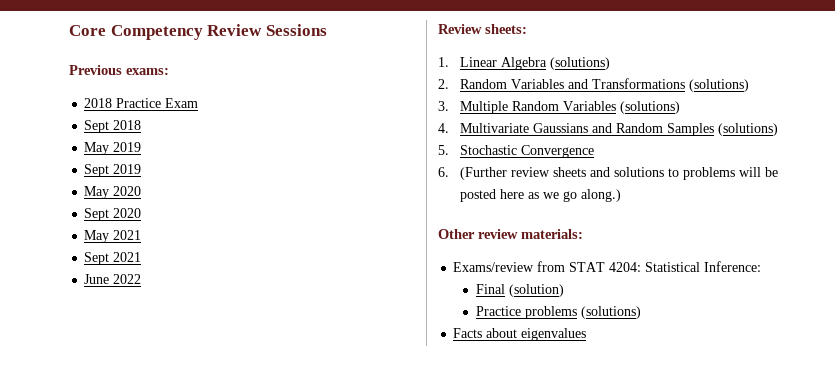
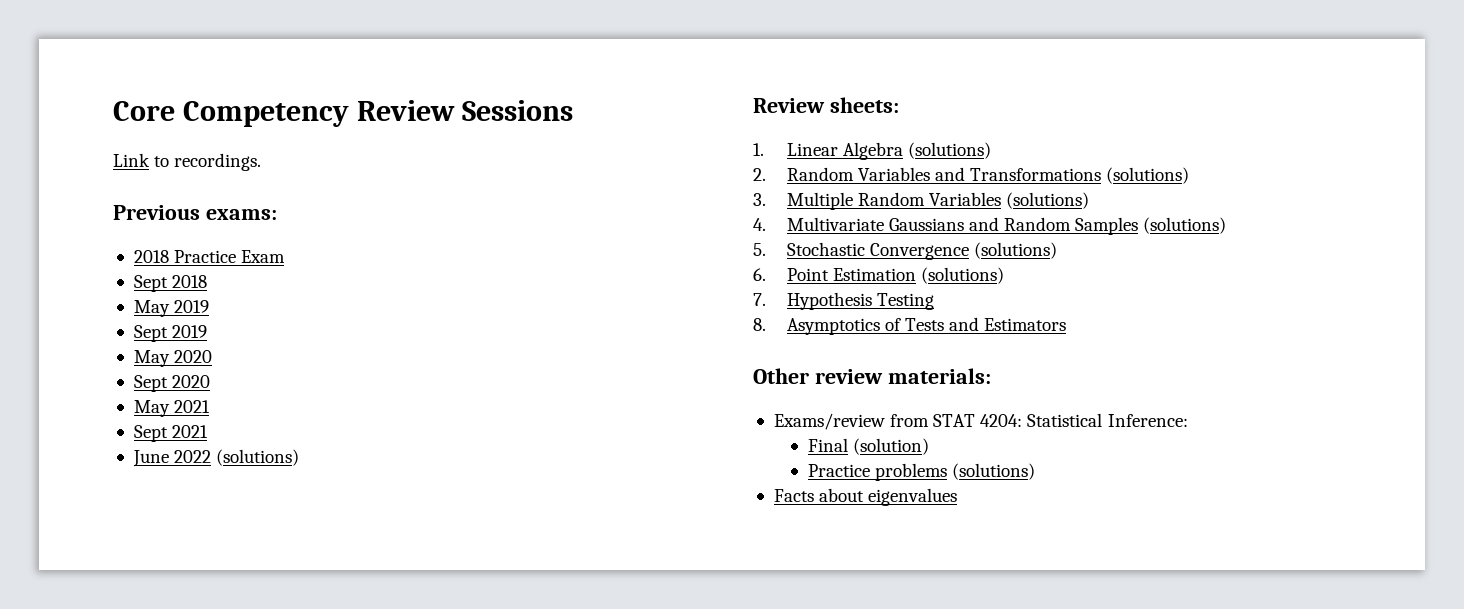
(327, 30) none -> [113,153,262,171] // Link to recordings.
(142, 279) none -> [216,449,300,466] (solutions)
(595, 151) none -> [974,242,1058,259] (solutions)
[460,167,779,180] [460,189,622,202] (Further review sheets and solutions to problems will be posted here as we go along.) -> [786,267,1005,284] [753,292,934,310] [753,317,1067,335] Point Estimation (solutions) // 7. Hypothesis Testing // 8. Asymptotics of Tests and Estimators

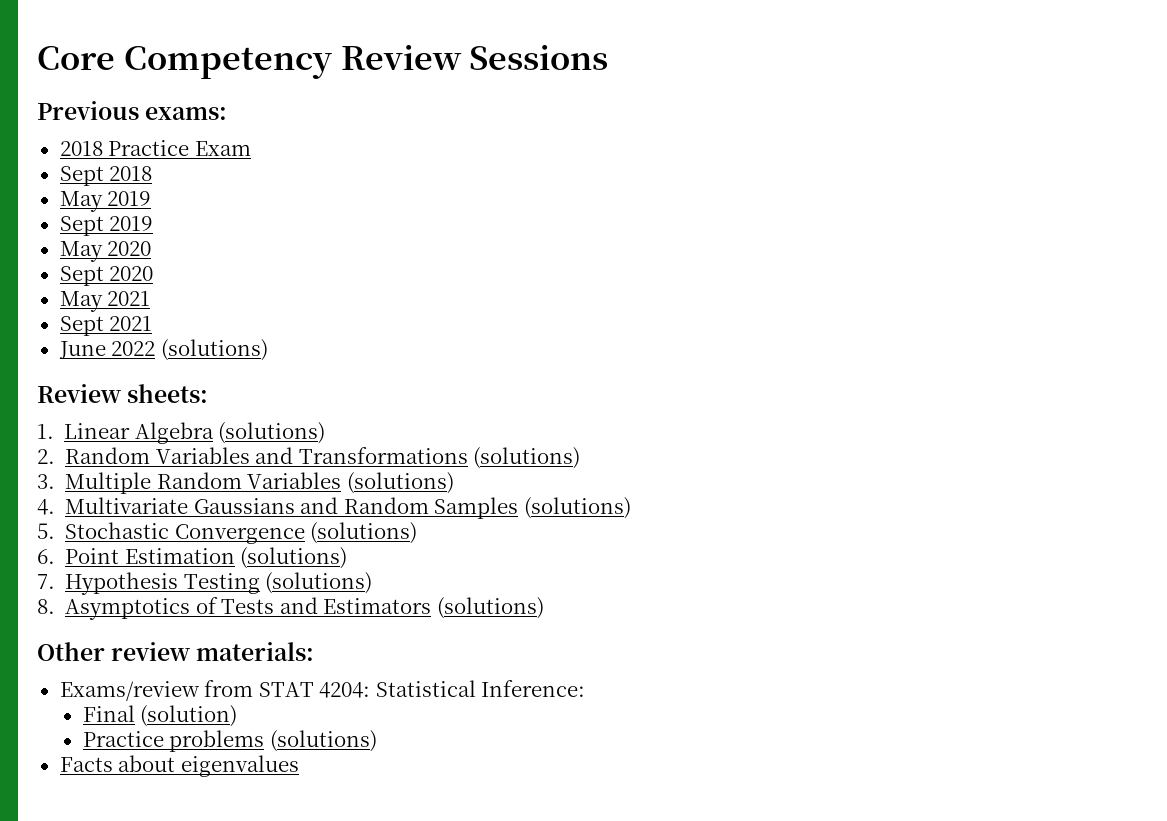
[113,153,262,171] // Link to recordings. -> (609, 57) none
(934, 301) none -> [265,572,373,594] (solutions)
(1067, 324) none -> [436,597,544,619] (solutions)

